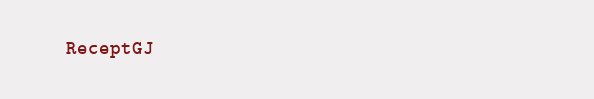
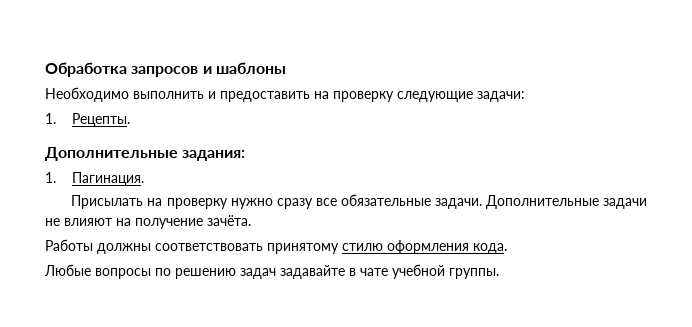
[66,42,154,58] ReceptGJ -> [45,62,286,77] [45,87,525,102] [45,113,130,127] [45,147,246,161] [45,172,144,186] [71,194,647,209] [45,215,251,229] [45,239,507,254] [44,264,499,279] Обработка запросов и шаблоны // Необходимо выполнить и предоставить на проверку следующие задачи: // 1. Рецепты. // Дополнительные задания: // 1. Пагинация. // Присылать на проверку нужно сразу все обязательные задачи. Дополнительные задачи не влияют на получение зачёта. // Работы должны соответствовать принятому стилю оформления кода. // Любые вопросы по решению задач задавайте в чате учебной группы.

